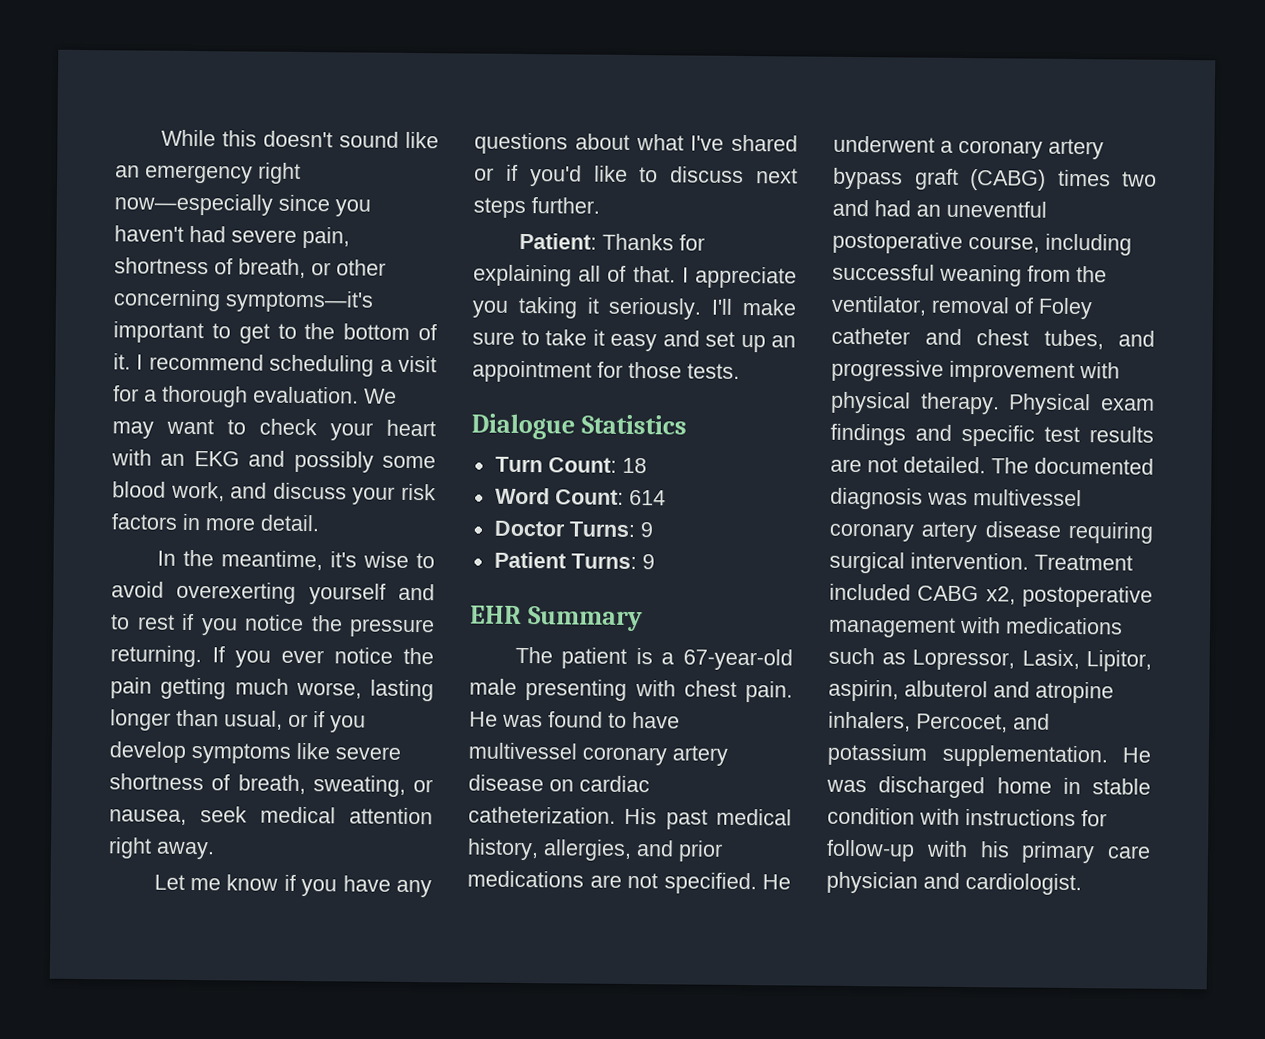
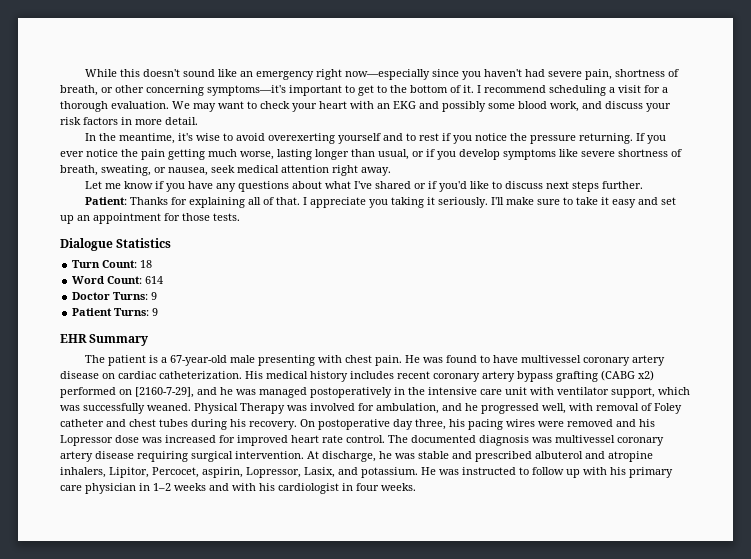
[665,808,792,830] [467,838,723,862] [467,870,791,895] [833,135,1104,160] [833,167,1157,191] [832,199,1047,218] [832,231,1132,256] [832,263,1107,287] [831,295,927,316] past medical history, allergies, and prior medications are not specified. He underwent a coronary artery bypass graft (CABG) times two and had an uneventful postoperative course, including successful weaning from the ventilator, -> [266,370,654,382] [60,387,690,398] [60,403,593,414] medical history includes recent coronary artery bypass grafting (CABG x2) performed on [2160-7-29], and he was managed postoperatively in the intensive care unit with ventilator support, which was successfully weaned. Physical Therapy was involved for ambulation, and he progressed well, with
[1043,329,1155,350] [831,359,1120,384] [830,391,1155,416] [830,423,1154,447] [830,456,986,474] tubes, and progressive improvement with physical therapy. Physical exam findings and specific test results are not detailed. -> [159,419,655,430] [60,435,385,446] tubes during his recovery. On postoperative day three, his pacing wires were removed and his Lopressor dose was increased for improved heart rate control.
[1034,554,1133,571] [829,583,1153,608] [828,616,1123,638] [828,647,1152,672] [828,679,1114,704] [828,711,1050,733] [827,743,1151,768] [826,776,1151,799] [827,807,1107,827] [826,839,915,862] Treatment included CABG x2, postoperative management with medications such as Lopressor, Lasix, Lipitor, aspirin, albuterol and atropine inhalers, Percocet, and potassium supplementation. He was discharged home in stable condition with instructions for follow-up -> [307,451,653,462] [60,467,580,478] At discharge, he was stable and prescribed albuterol and atropine inhalers, Lipitor, Percocet, aspirin, Lopressor, Lasix, and potassium. He was instructed to follow up
[923,872,1082,896] and cardiologist. -> [139,483,416,494] in 1–2 weeks and with his cardiologist in four weeks.

